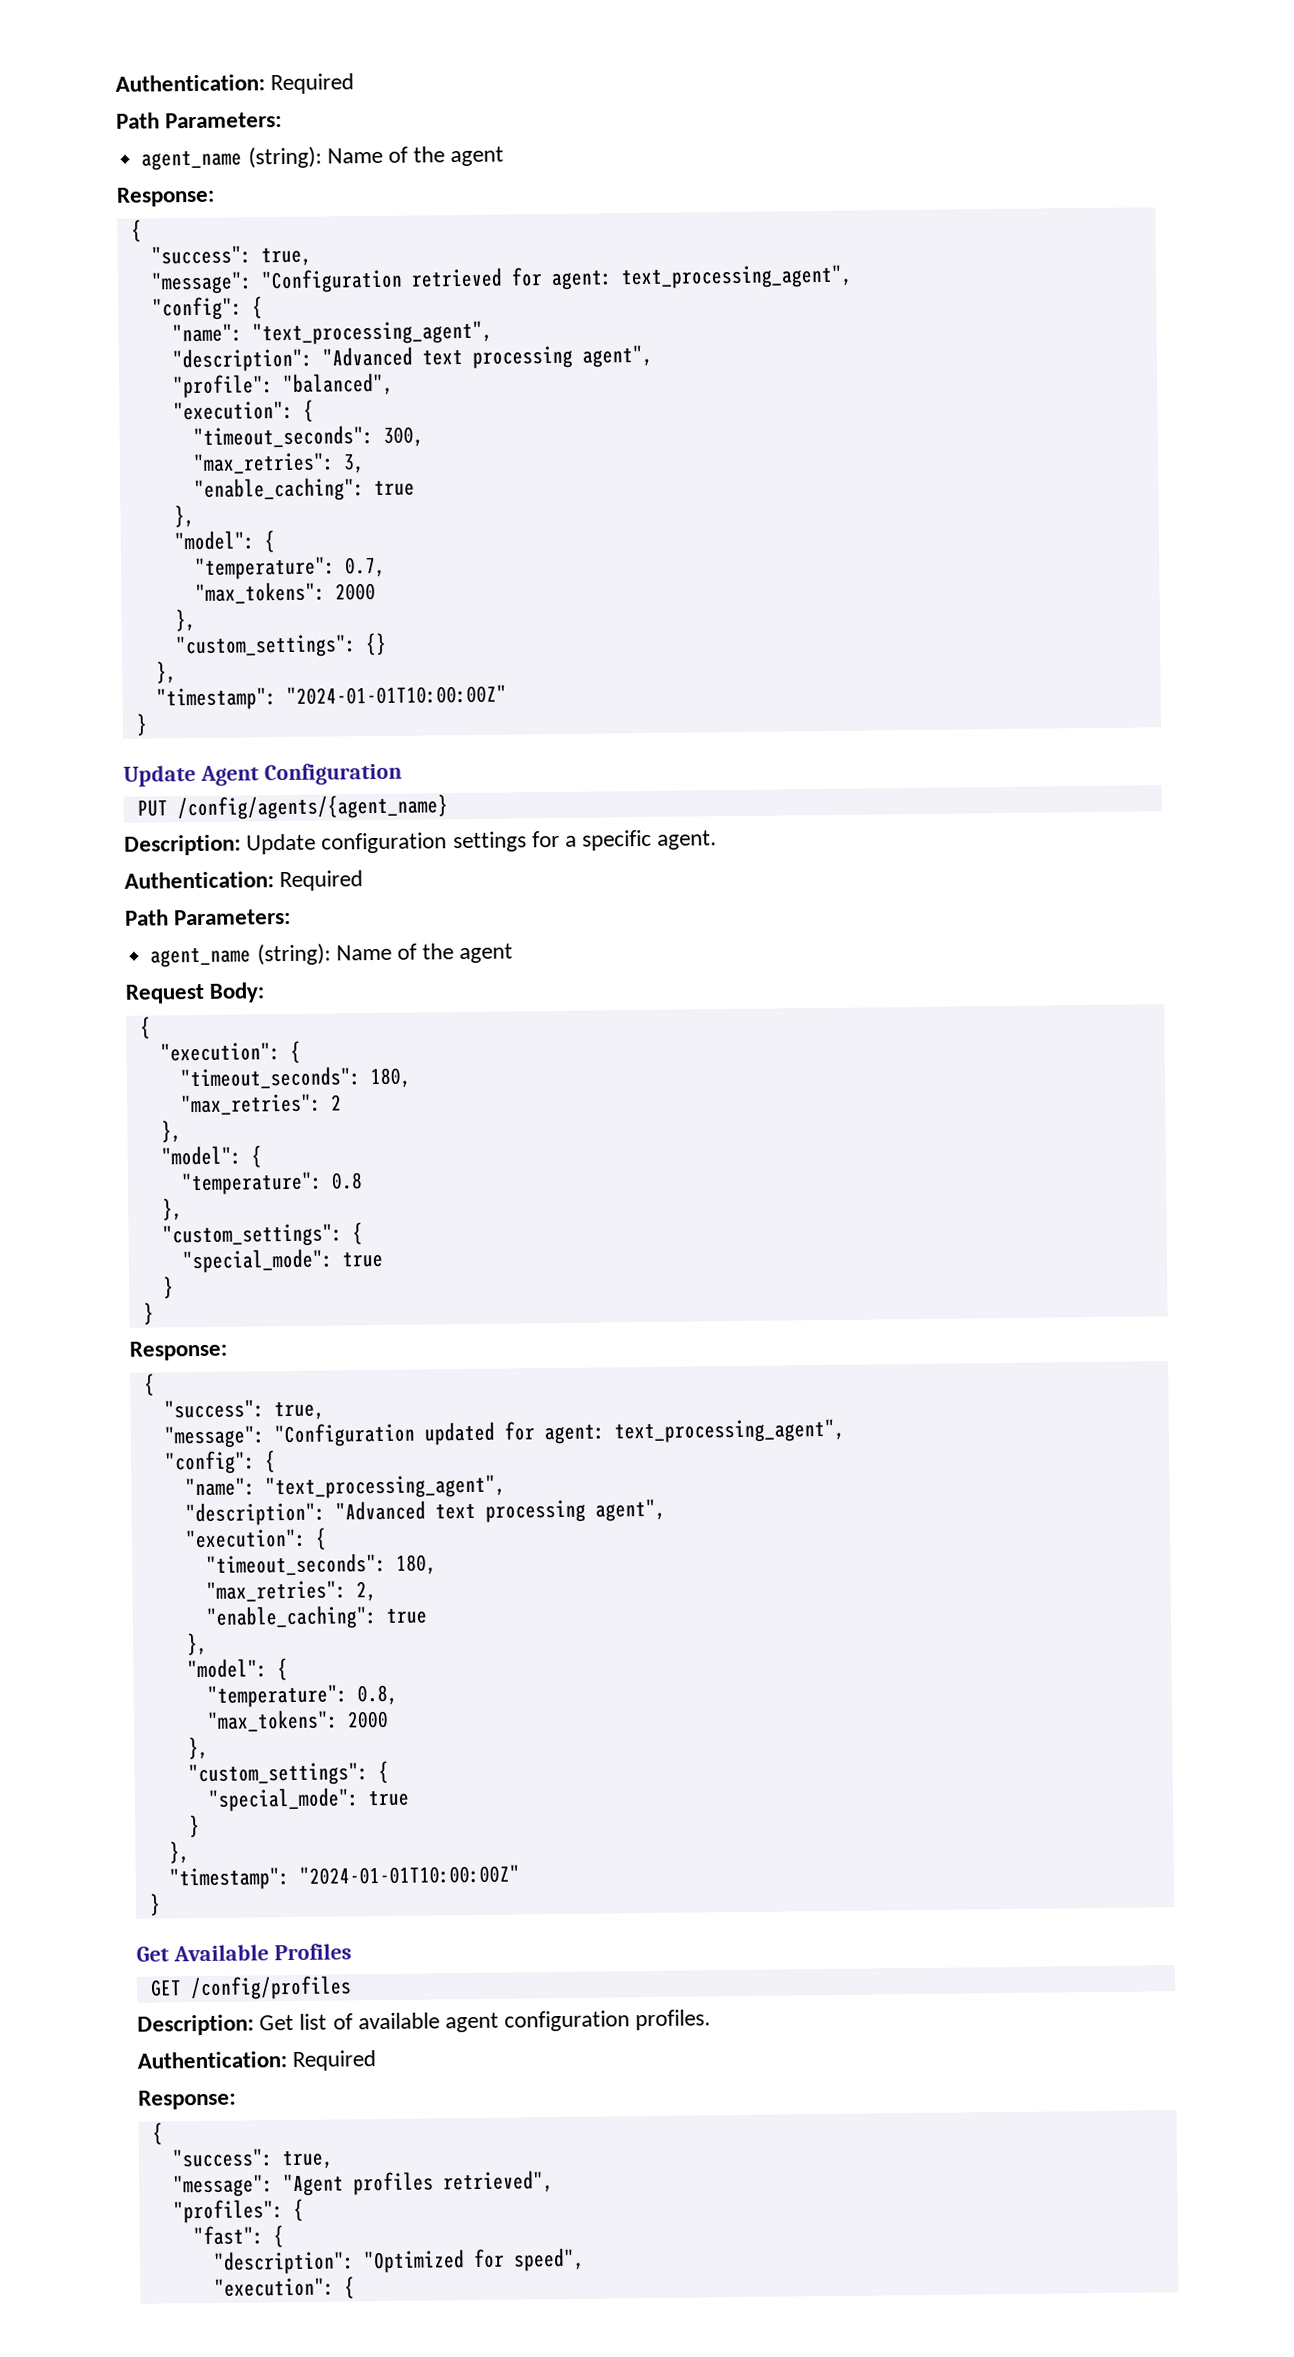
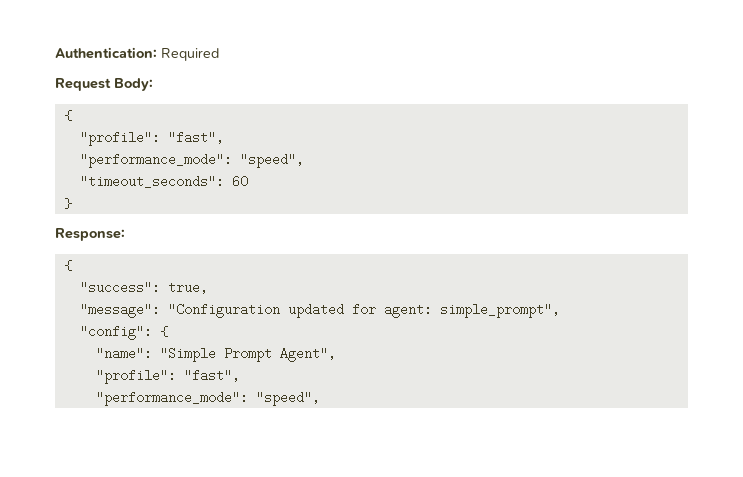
[115,73,355,95] [116,112,283,129] [141,146,505,171] [116,186,215,207] [130,219,142,242] [150,245,312,267] [150,264,853,295] [151,296,263,321] [171,320,493,346] [171,344,653,373] [171,372,394,399] [172,399,314,422] [192,425,424,449] [192,452,365,475] [193,477,415,503] [173,505,195,528] [173,530,275,553] [194,556,386,581] [194,581,376,605] [174,609,196,632] [174,632,387,659] [155,661,177,684] [155,684,507,711] [135,713,148,736] [123,762,402,787] [136,794,448,821] [124,829,718,856] [124,870,364,892] [124,908,292,926] [150,943,514,968] [125,982,266,1004] [139,1016,151,1039] [159,1040,301,1063] [179,1066,411,1090] [180,1093,342,1116] [160,1120,182,1143] [160,1145,262,1168] [180,1171,363,1196] [161,1198,183,1221] [161,1222,363,1248] [181,1248,383,1274] [162,1276,174,1299] Authentication: Required // Path Parameters: // agent_name (string): Name of the agent // Response: // { // "success": true, // "message": "Configuration retrieved for agent: text_processing_agent", // "config": { // "name": "text_processing_agent", // "description": "Advanced text processing agent", // "profile": "balanced", // "execution": { // "timeout_seconds": 300, // "max_retries": 3, // "enable_caching": true // }, // "model": { // "temperature": 0.7, // "max_tokens": 2000 // }, // "custom_settings": {} // }, // "timestamp": "2024-01-01T10:00:00Z" // } // Update Agent Configuration // PUT /config/agents/{agent_name} // Description: Update configuration settings for a specific agent. // Authentication: Required // Path Parameters: // agent_name (string): Name of the agent // Request Body: // { // "execution": { // "timeout_seconds": 180, // "max_retries": 2 // }, // "model": { // "temperature": 0.8 // }, // "custom_settings": { // "special_mode": true // } -> [55,47,219,61] [55,78,153,91] [63,110,72,121] [79,131,224,146] [79,153,304,168] [79,175,248,188] Authentication: Required // Request Body: // { // "profile": "fast", // "performance_mode": "speed", // "timeout_seconds": 60
[613,1418,845,1444] [164,1450,276,1475] [184,1474,506,1500] [184,1498,666,1527] [184,1527,327,1550] [205,1552,437,1576] [205,1580,377,1602] [205,1605,427,1630] [186,1632,208,1656] [186,1658,288,1681] [206,1684,398,1708] [206,1709,389,1732] [187,1736,209,1760] [187,1760,389,1787] [207,1787,409,1812] [188,1815,200,1838] [168,1841,190,1864] [168,1864,520,1891] [148,1893,161,1916] [136,1943,352,1962] [149,1975,352,2001] [137,2009,712,2036] [137,2050,377,2072] [138,2089,236,2110] [151,2122,163,2145] [171,2148,334,2170] [172,2170,554,2198] [172,2198,304,2224] [192,2225,284,2248] [212,2247,585,2275] [213,2276,355,2299] text_processing_agent", // "config": { // "name": "text_processing_agent", // "description": "Advanced text processing agent", // "execution": { // "timeout_seconds": 180, // "max_retries": 2, // "enable_caching": true // }, // "model": { // "temperature": 0.8, // "max_tokens": 2000 // }, // "custom_settings": { // "special_mode": true // } // }, // "timestamp": "2024-01-01T10:00:00Z" // } // Get Available Profiles // GET /config/profiles // Description: Get list of available agent configuration profiles. // Authentication: Required // Response: // { // "success": true, // "message": "Agent profiles retrieved", // "profiles": { // "fast": { // "description": "Optimized for speed", // "execution": { -> [439,303,560,318] [79,325,168,340] [95,347,336,362] [95,369,240,384] [95,391,320,406] simple_prompt", // "config": { // "name": "Simple Prompt Agent", // "profile": "fast", // "performance_mode": "speed",

